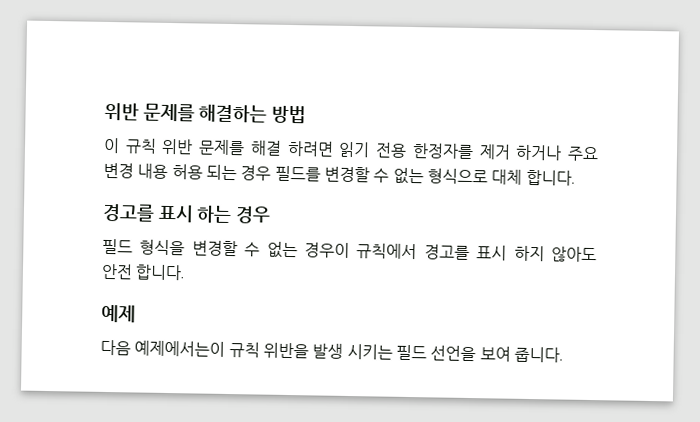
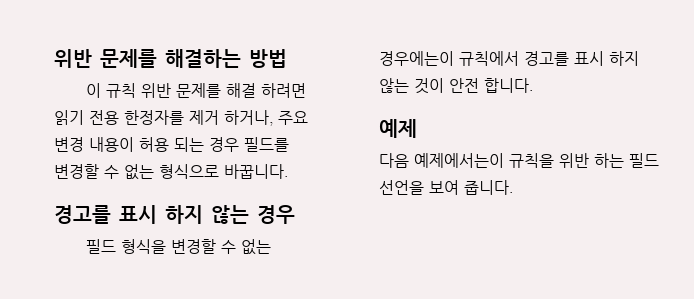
[515,144,563,161] 하거나 -> [224,110,273,126] 하거나,
[137,163,169,179] 내용 -> [89,137,134,152] 내용이
[491,169,575,186] [102,203,233,224] 대체 합니다. // 경고를 표시 하는 -> [224,164,288,179] [54,205,249,224] 바꿉니다. // 경고를 표시 하지 않는
[304,242,350,258] 경우이 -> [379,51,454,66] 경우에는이
[551,246,597,263] 않아도 -> [379,78,444,94] 않는 것이
[228,342,393,360] 규칙 위반을 발생 시키는 -> [509,153,624,168] 규칙을 위반 하는

